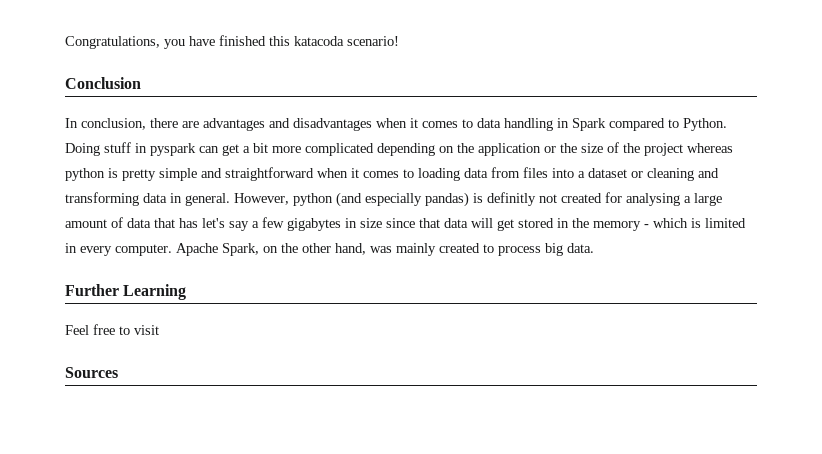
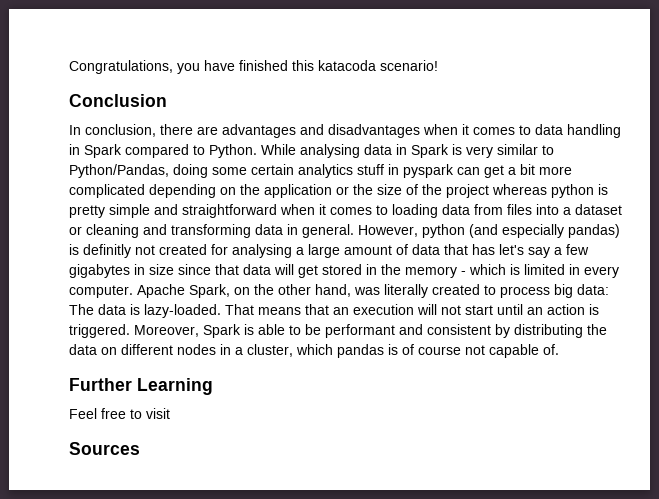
[65,143,100,156] Doing -> [261,144,554,158] [69,164,353,178] While analysing data in Spark is very similar to Python/Pandas, doing some certain analytics
[396,243,436,256] mainly -> [384,284,428,298] literally
[567,243,594,253] data. -> [577,284,609,295] [69,304,599,318] [69,324,607,338] [69,344,559,358] data: The data is lazy-loaded. That means that an execution will not start until an action is triggered. Moreover, Spark is able to be performant and consistent by distributing the data on different nodes in a cluster, which pandas is of course not capable of.

